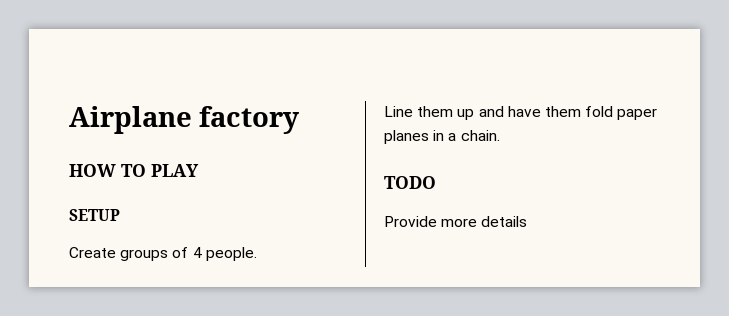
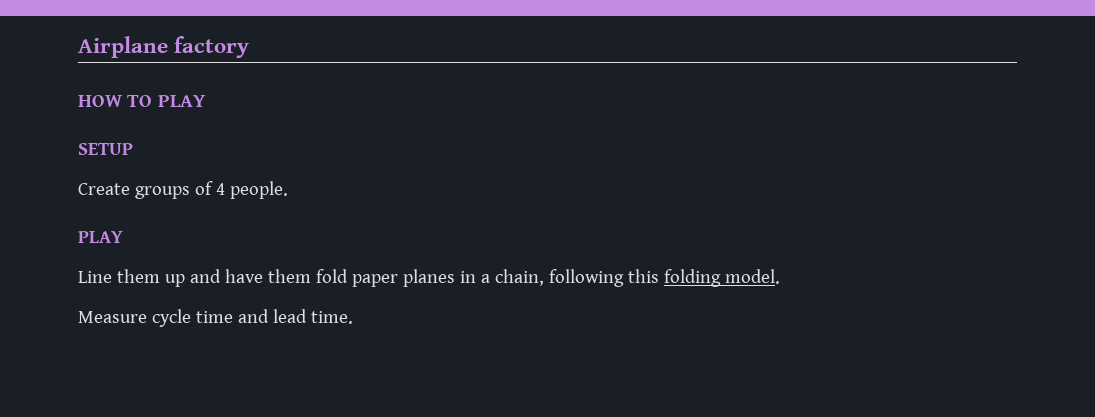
(257, 254) none -> [78,231,123,243] // PLAY
[460,130,500,141] [384,176,436,189] [384,216,528,227] chain. // TODO // Provide more details -> [494,269,780,287] [78,309,353,327] chain, following this folding model. // Measure cycle time and lead time.

